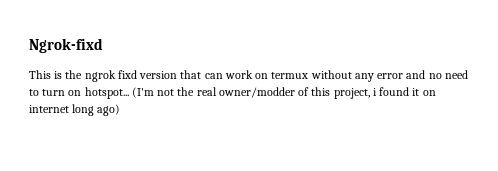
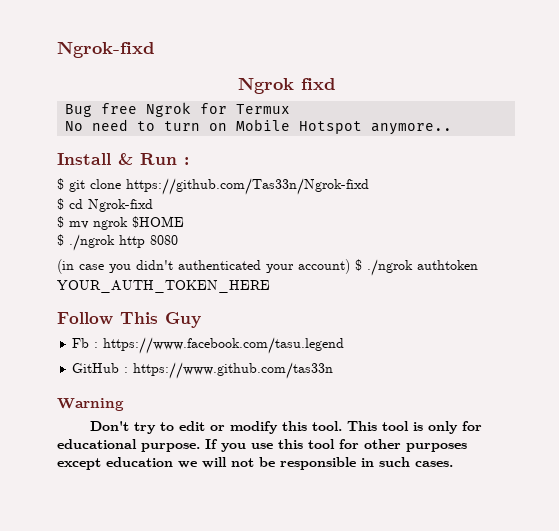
[29,38,103,53] [29,70,468,82] [29,87,436,99] [29,104,121,116] Ngrok-fixd // This is the ngrok fixd version that can work on termux without any error and no need to turn on hotspot... (I'm not the real owner/modder of this project, i found it on internet long ago) -> [57,41,154,58] [237,77,335,94] [65,102,291,117] [65,119,453,135] [57,153,189,165] [57,178,369,195] [57,198,153,212] [57,216,184,230] [57,234,178,251] [57,259,478,276] [57,280,270,293] [57,312,201,328] [72,337,345,354] [72,362,334,379] [57,398,124,411] [90,421,483,434] [57,439,467,452] [57,457,453,470] Ngrok-fixd // Ngrok fixd // Bug free Ngrok for Termux // No need to turn on Mobile Hotspot anymore.. // Install & Run : // $ git clone https://github.com/Tas33n/Ngrok-fixd // $ cd Ngrok-fixd // $ mv ngrok $HOME // $ ./ngrok http 8080 // (in case you didn't authenticated your account) $ ./ngrok authtoken YOUR_AUTH_TOKEN_HERE // Follow This Guy // Fb : https://www.facebook.com/tasu.legend // GitHub : https://www.github.com/tas33n // Warning // Don't try to edit or modify this tool. This tool is only for educational purpose. If you use this tool for other purposes except education we will not be responsible in such cases.

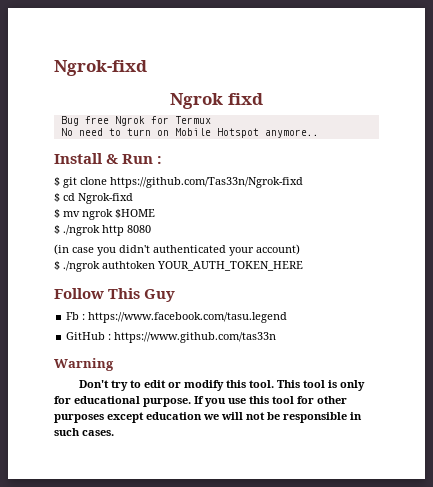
(350, 266) none -> (300, 249) //

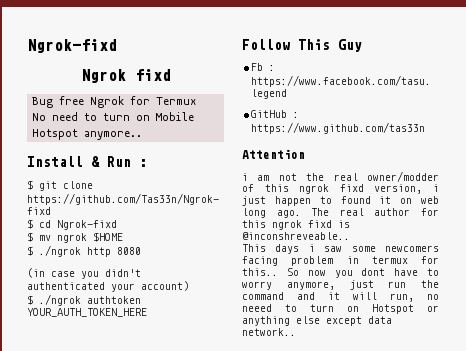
[54,358,114,371] [78,380,365,391] [54,396,347,407] [54,412,362,423] [54,428,114,436] Warning // Don't try to edit or modify this tool. This tool is only for educational purpose. If you use this tool for other purposes except education we will not be responsible in such cases. -> [242,149,305,159] [242,171,439,182] [242,184,439,194] [242,196,439,206] [242,208,439,218] [242,220,350,230] [242,232,350,240] [242,244,439,254] [242,256,439,266] [242,268,439,278] [242,280,439,290] [242,292,439,302] [242,304,439,314] [242,316,392,326] [242,328,296,336] Attention // i am not the real owner/modder of this ngrok fixd version, i just happen to found it on web long ago. The real author for this ngrok fixd is @inconshreveable.. // This days i saw some newcomers facing problem in termux for this.. So now you dont have to worry anymore, just run the command and it will run, no neeed to turn on Hotspot or anything else except data network..

